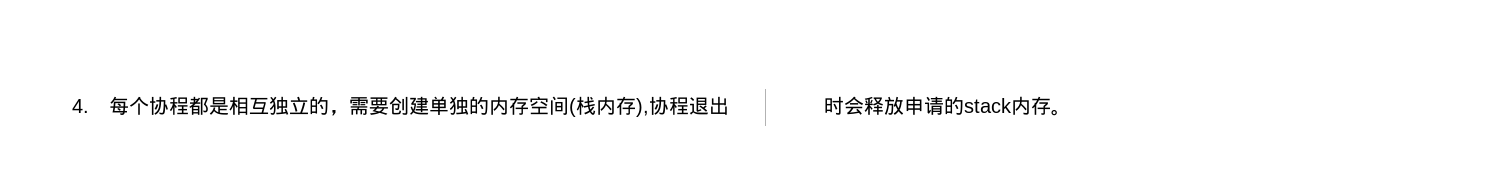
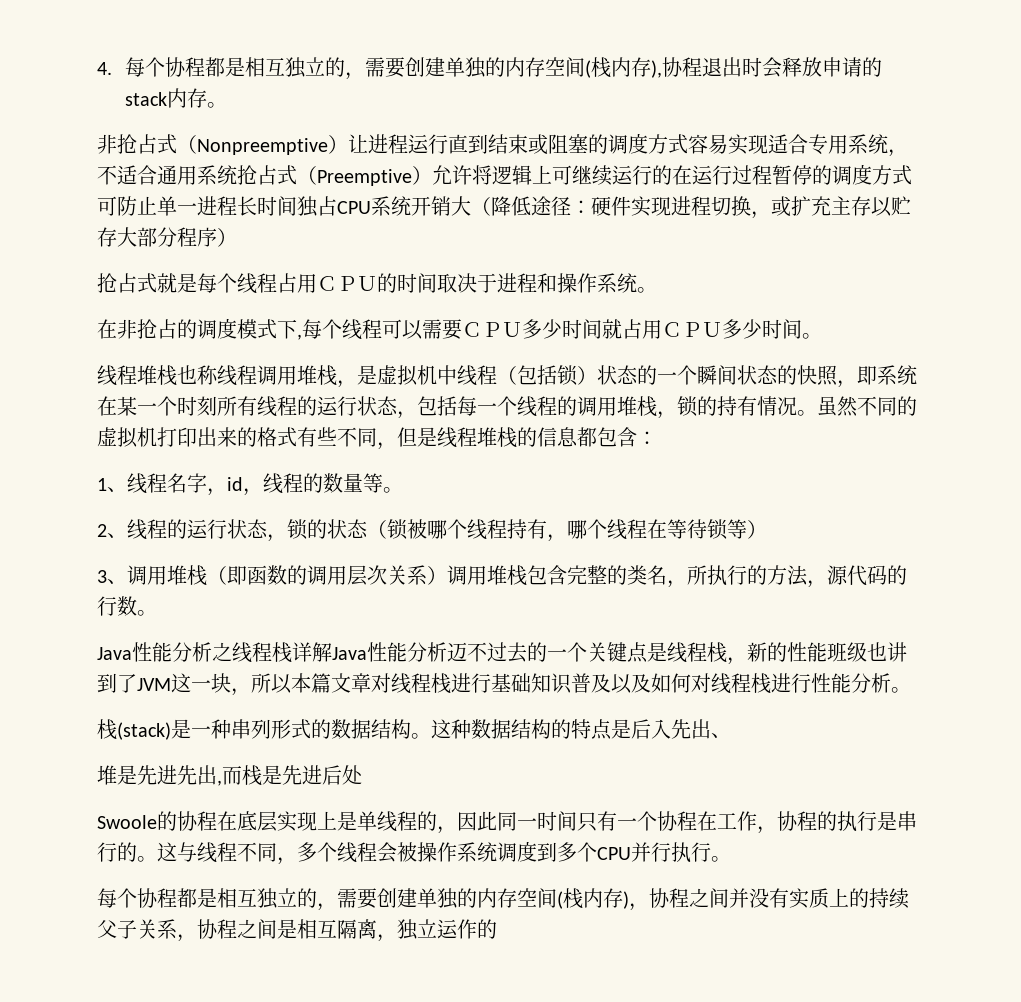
(1071, 112) none -> [97,133,908,157] [97,164,912,186] [97,196,911,219] [97,227,237,247] [97,273,657,294] [97,318,822,340] [97,365,917,388] [97,396,917,419] [97,427,657,450] [97,473,403,496] [97,519,767,542] [97,565,907,588] [97,596,157,616] [97,642,907,665] [97,673,911,696] [97,719,731,740] [97,765,362,786] [97,811,917,834] [97,841,731,865] [97,888,909,911] [97,919,497,942] // 非抢占式（Nonpreemptive）让进程运行直到结束或阻塞的调度方式容易实现适合专用系统，不适合通用系统抢占式（Preemptive）允许将逻辑上可继续运行的在运行过程暂停的调度方式可防止单一进程长时间独占CPU系统开销大（降低途径：硬件实现进程切换，或扩充主存以贮存大部分程序） // 抢占式就是每个线程占用ＣＰＵ的时间取决于进程和操作系统。 // 在非抢占的调度模式下,每个线程可以需要ＣＰＵ多少时间就占用ＣＰＵ多少时间。 // 线程堆栈也称线程调用堆栈，是虚拟机中线程（包括锁）状态的一个瞬间状态的快照，即系统在某一个时刻所有线程的运行状态，包括每一个线程的调用堆栈，锁的持有情况。虽然不同的虚拟机打印出来的格式有些不同，但是线程堆栈的信息都包含： // 1、线程名字，id，线程的数量等。 // 2、线程的运行状态，锁的状态（锁被哪个线程持有，哪个线程在等待锁等） // 3、调用堆栈（即函数的调用层次关系）调用堆栈包含完整的类名，所执行的方法，源代码的行数。 // Java性能分析之线程栈详解Java性能分析迈不过去的一个关键点是线程栈，新的性能班级也讲到了JVM这一块，所以本篇文章对线程栈进行基础知识普及以及如何对线程栈进行性能分析。 // 栈(stack)是一种串列形式的数据结构。这种数据结构的特点是后入先出、 // 堆是先进先出,而栈是先进后处 // Swoole的协程在底层实现上是单线程的，因此同一时间只有一个协程在工作，协程的执行是串行的。这与线程不同，多个线程会被操作系统调度到多个CPU并行执行。 // 每个协程都是相互独立的，需要创建单独的内存空间(栈内存)，协程之间并没有实质上的持续父子关系，协程之间是相互隔离，独立运作的

